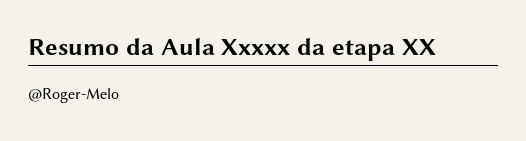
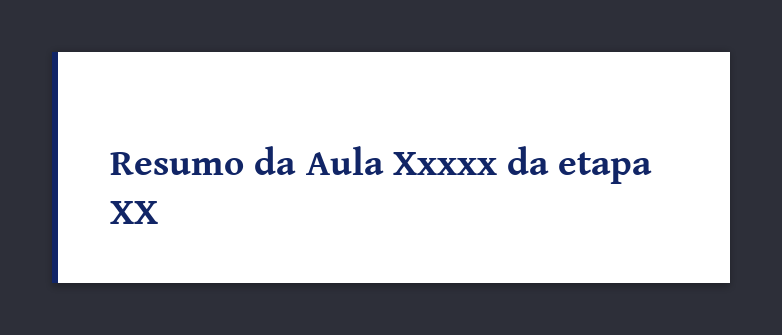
[28,88,119,103] // @Roger-Melo -> (158, 212) none

